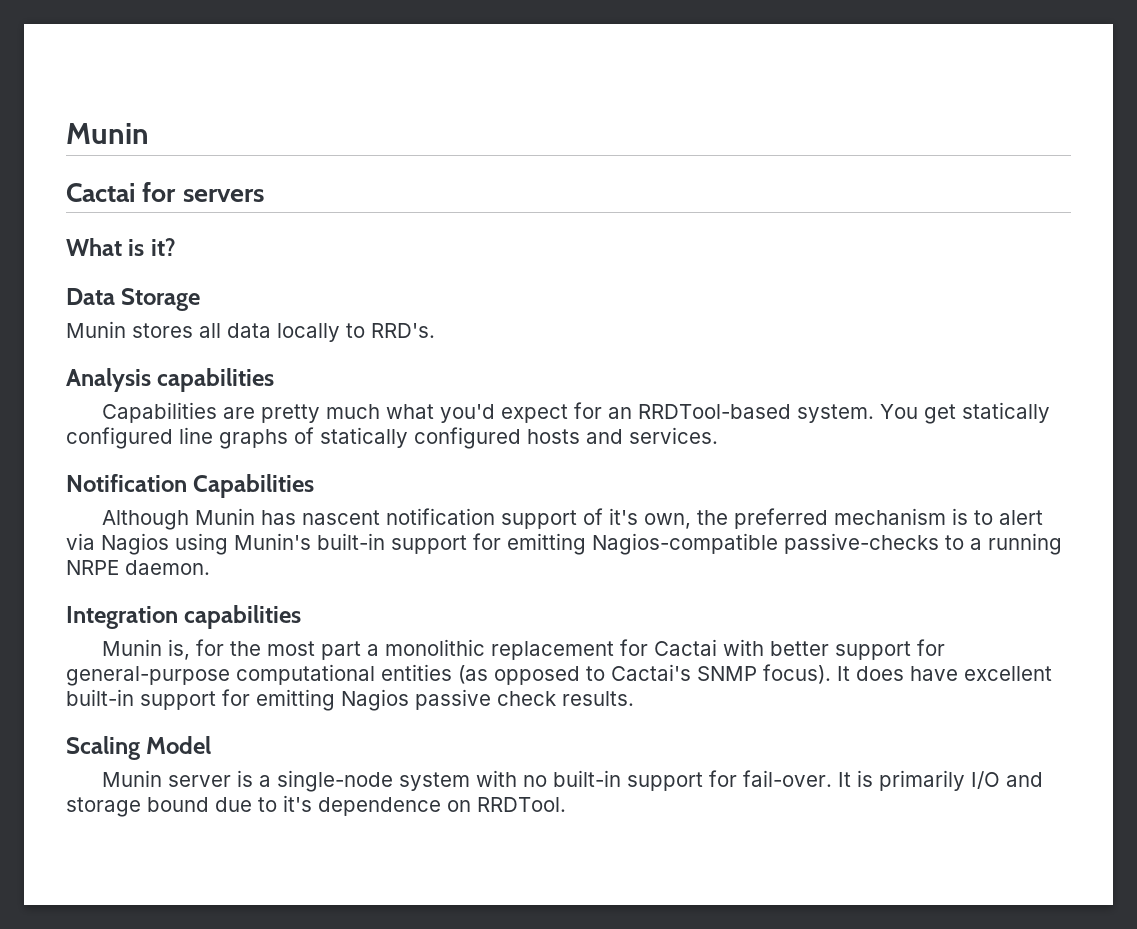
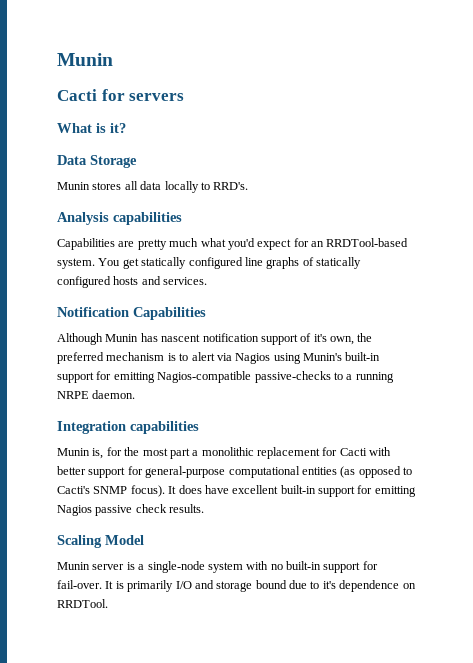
[66,183,135,202] Cactai -> [57,89,97,101] Cacti
[654,639,718,656] Cactai -> [339,448,367,456] Cacti
[611,664,691,681] Cactai's -> [57,486,90,494] Cacti's

